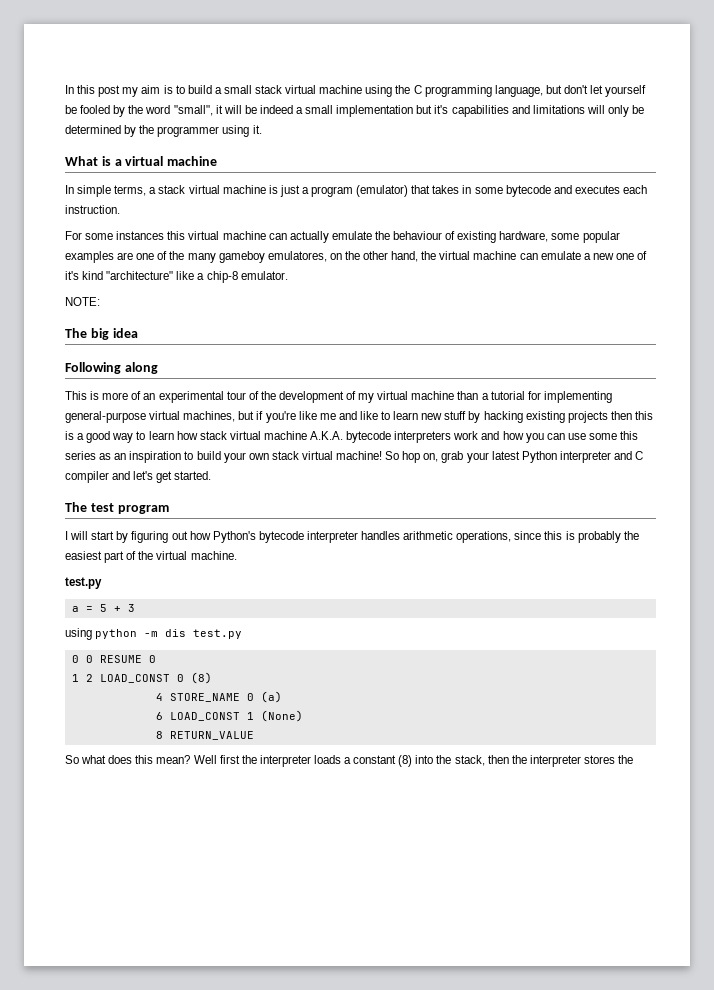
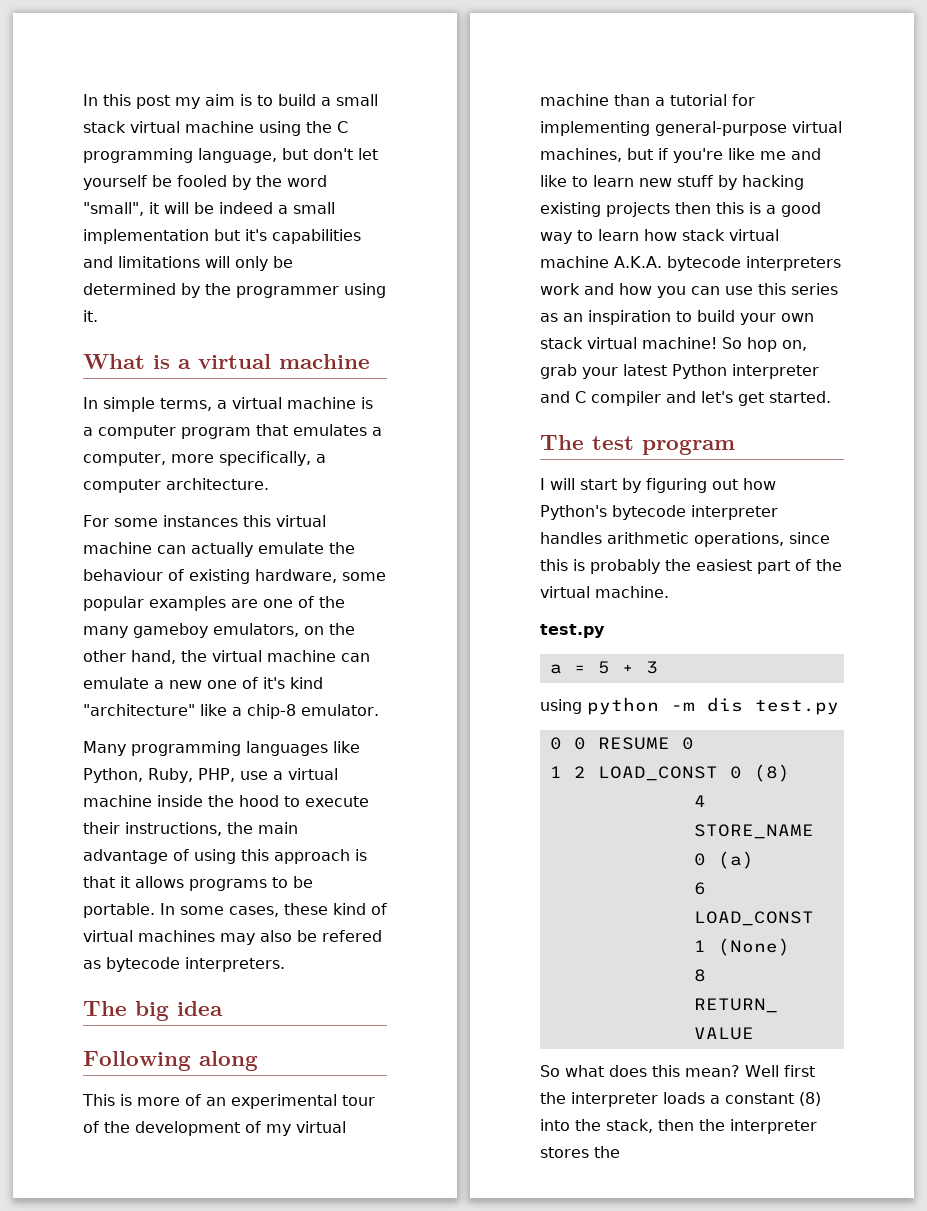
[158,185,186,194] stack -> (227, 404) none
[279,185,647,197] [65,205,120,214] just a program (emulator) that takes in some bytecode and executes each instruction. -> [83,424,382,439] [83,451,326,466] [83,478,269,493] a computer program that emulates a computer, more specifically, a computer architecture.
[267,251,327,262] emulatores, -> [213,623,299,637] emulators,
[65,297,100,306] NOTE: -> [83,741,360,756] [83,768,338,783] [83,795,369,807] [83,822,298,836] [83,849,367,864] [83,876,313,891] [83,903,387,918] [83,930,382,945] [83,957,285,972] Many programming languages like Python, Ruby, PHP, use a virtual machine inside the hood to execute their instructions, the main advantage of using this approach is that it allows programs to be portable. In some cases, these kind of virtual machines may also be refered as bytecode interpreters.
[588,433,617,440] some -> (753, 290) none

